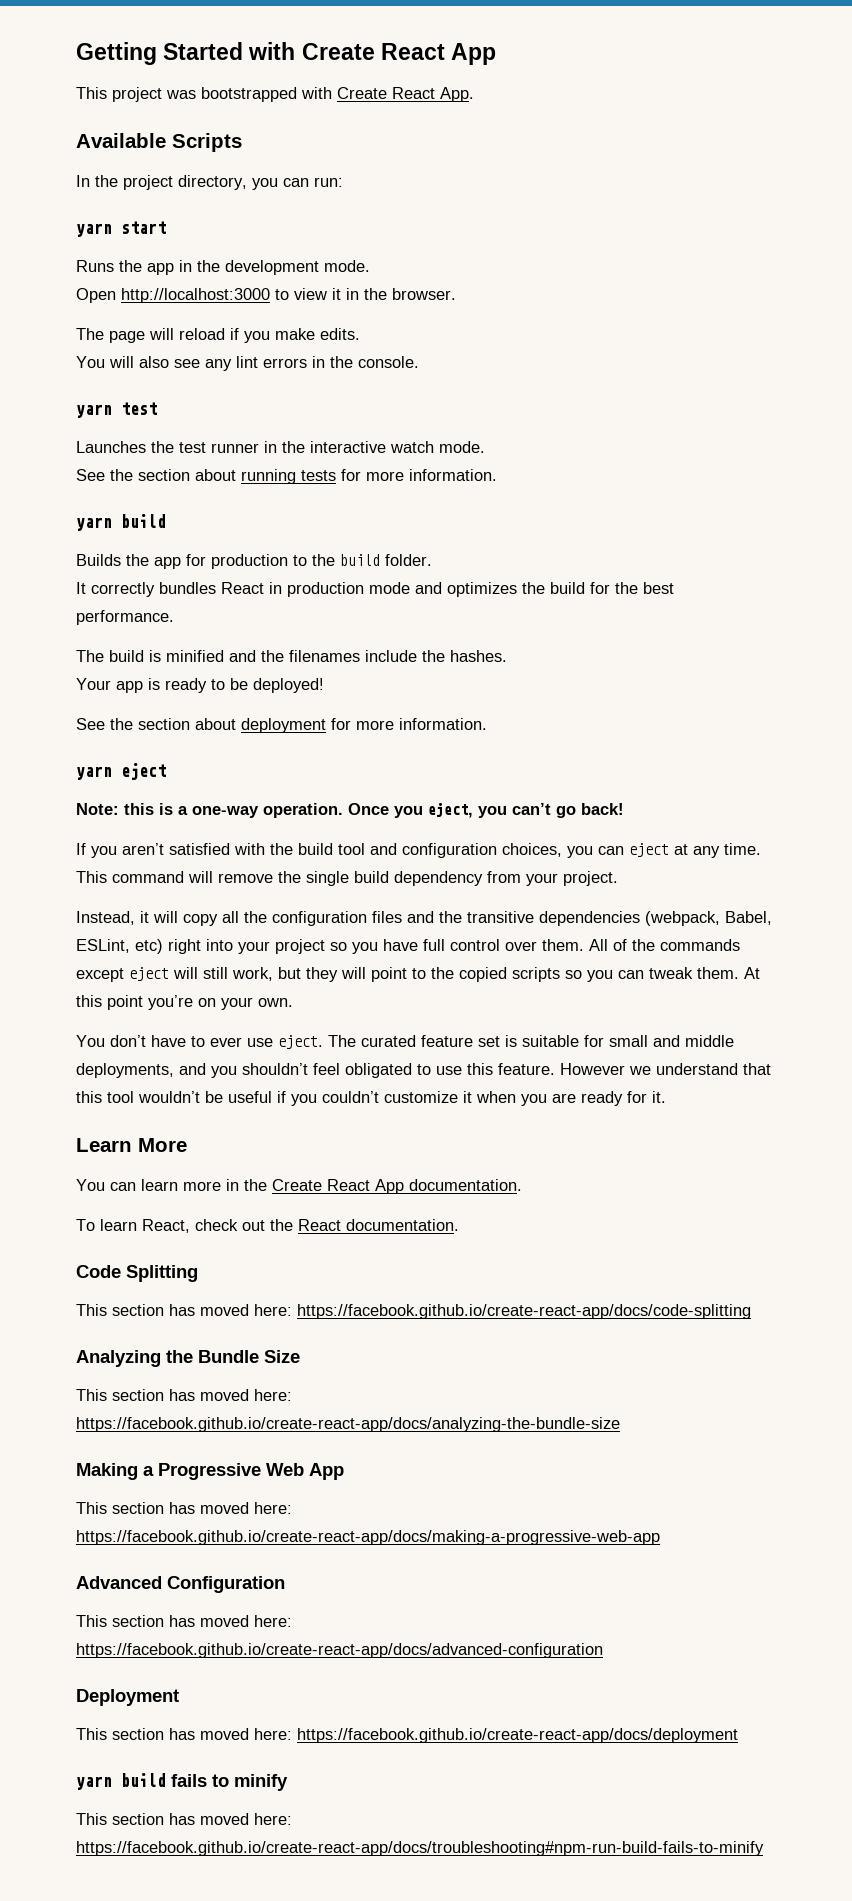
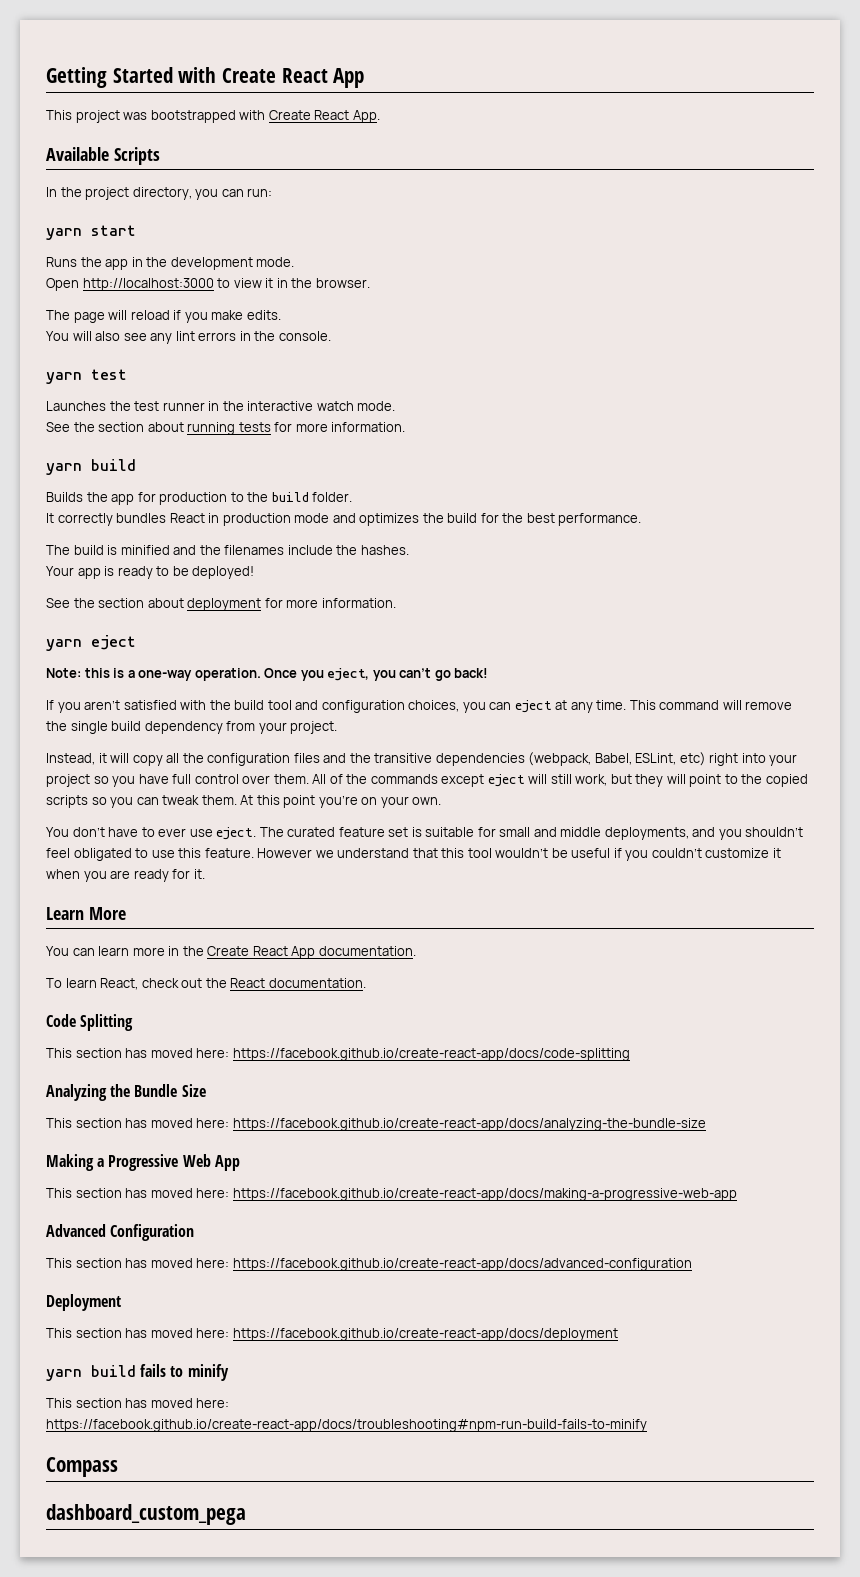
(764, 1848) none -> [46,1457,118,1477] [46,1504,246,1525] // Compass // dashboard_custom_pega

